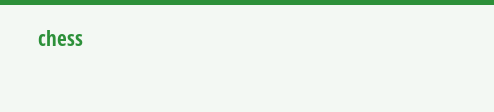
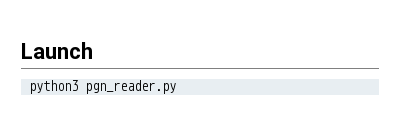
[38,30,83,46] chess -> [21,42,93,59] [29,80,177,94] Launch // python3 pgn_reader.py

